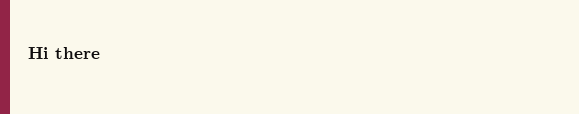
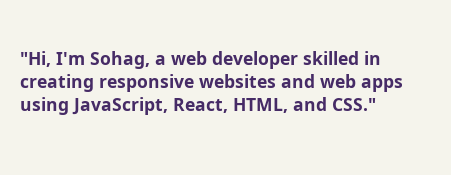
[28,47,100,59] Hi there -> [20,51,381,69] [20,74,403,92] [20,97,376,115] "Hi, I'm Sohag, a web developer skilled in creating responsive websites and web apps using JavaScript, React, HTML, and CSS."

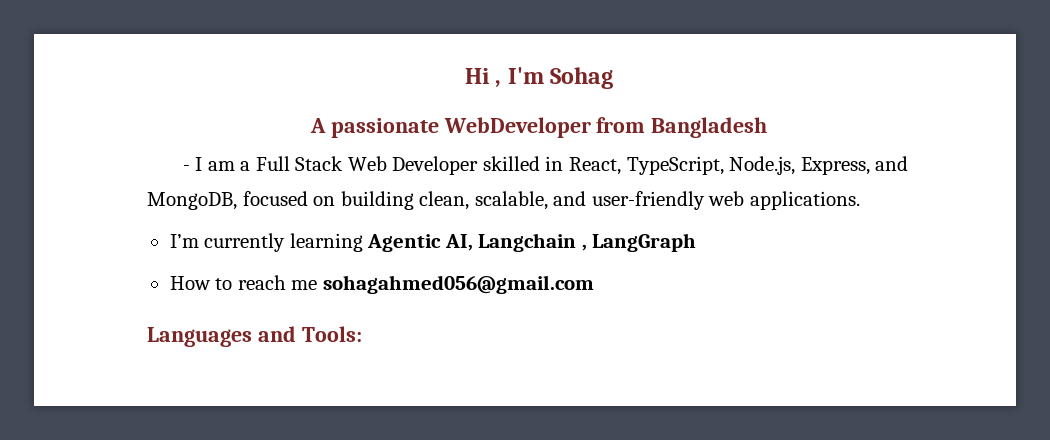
[20,51,381,69] [20,74,403,92] [20,97,376,115] "Hi, I'm Sohag, a web developer skilled in creating responsive websites and web apps using JavaScript, React, HTML, and CSS." -> [464,67,614,89] [309,117,768,138] [182,156,909,175] [147,191,860,210] [169,233,697,252] [169,275,594,294] [147,326,362,347] Hi , I'm Sohag // A passionate WebDeveloper from Bangladesh // - I am a Full Stack Web Developer skilled in React, TypeScript, Node.js, Express, and MongoDB, focused on building clean, scalable, and user-friendly web applications. // I’m currently learning Agentic AI, Langchain , LangGraph // How to reach me sohagahmed056@gmail.com // Languages and Tools:

